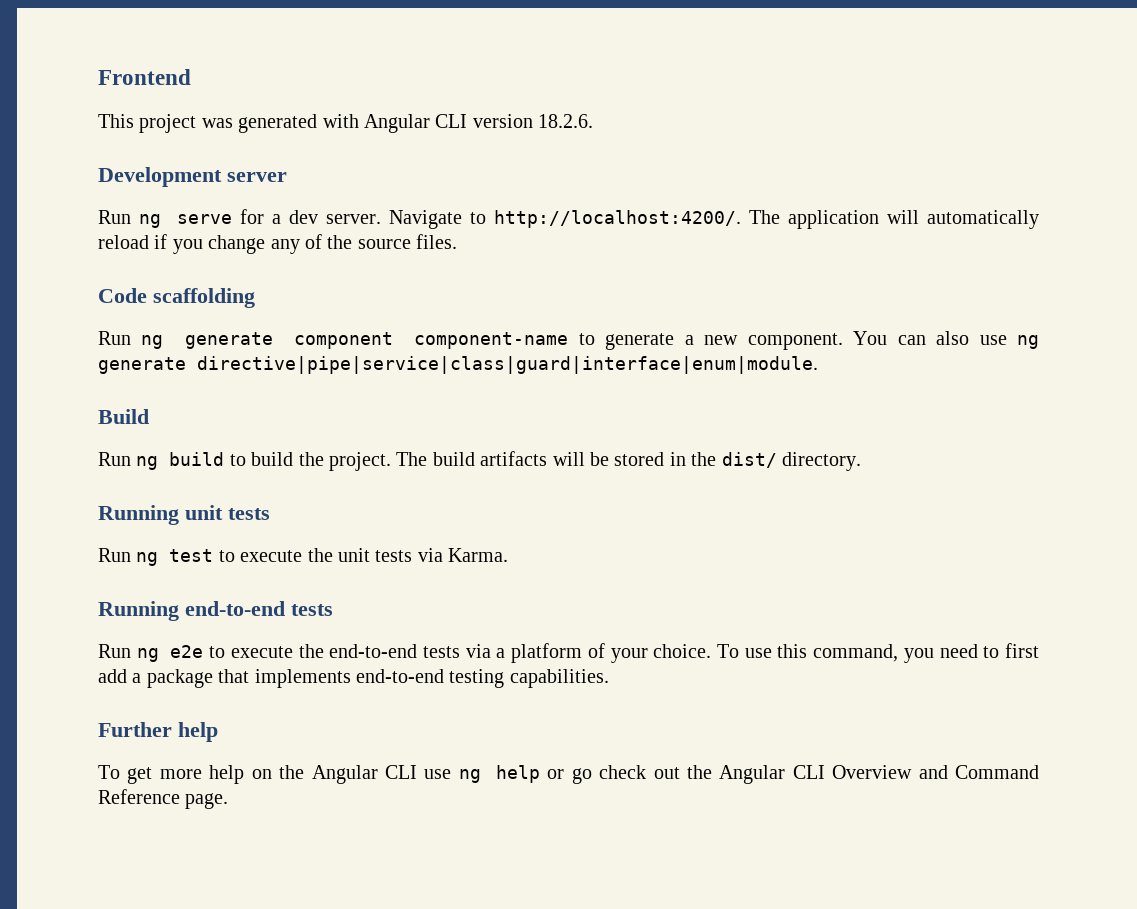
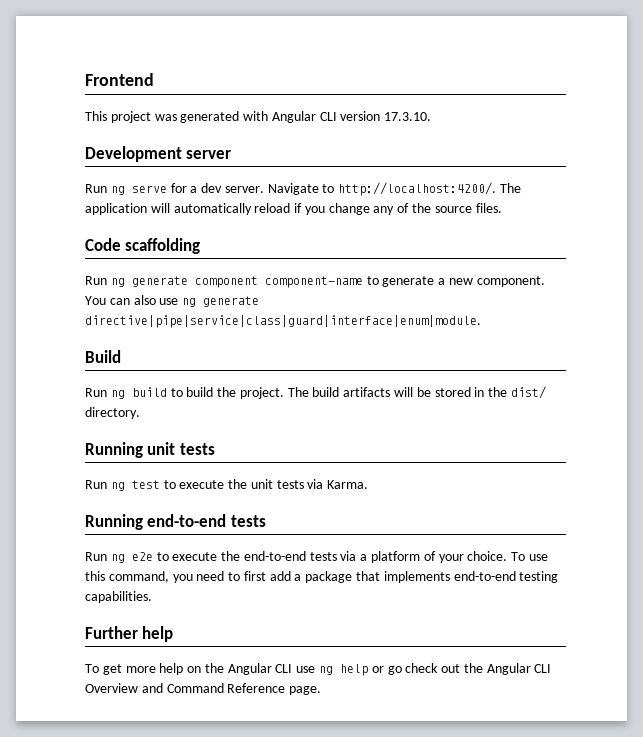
[538,114,594,128] 18.2.6. -> [384,112,432,121] 17.3.10.

